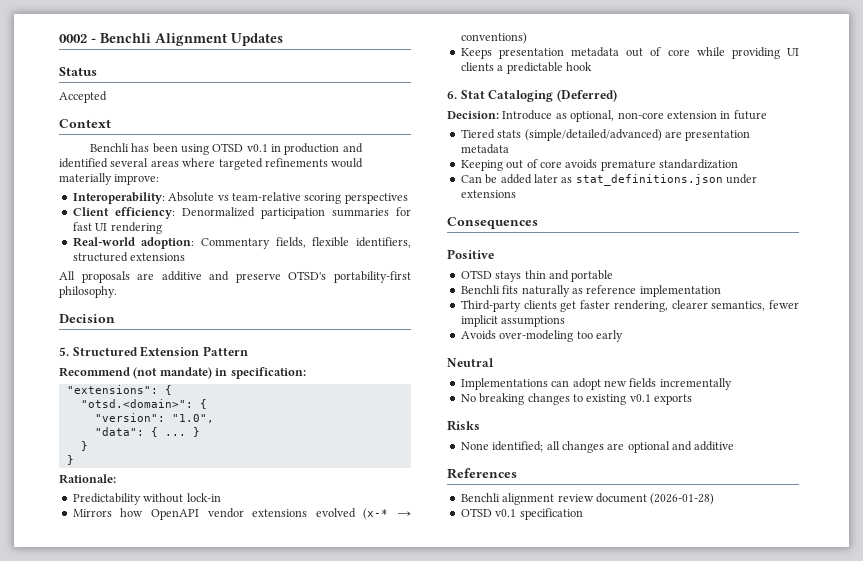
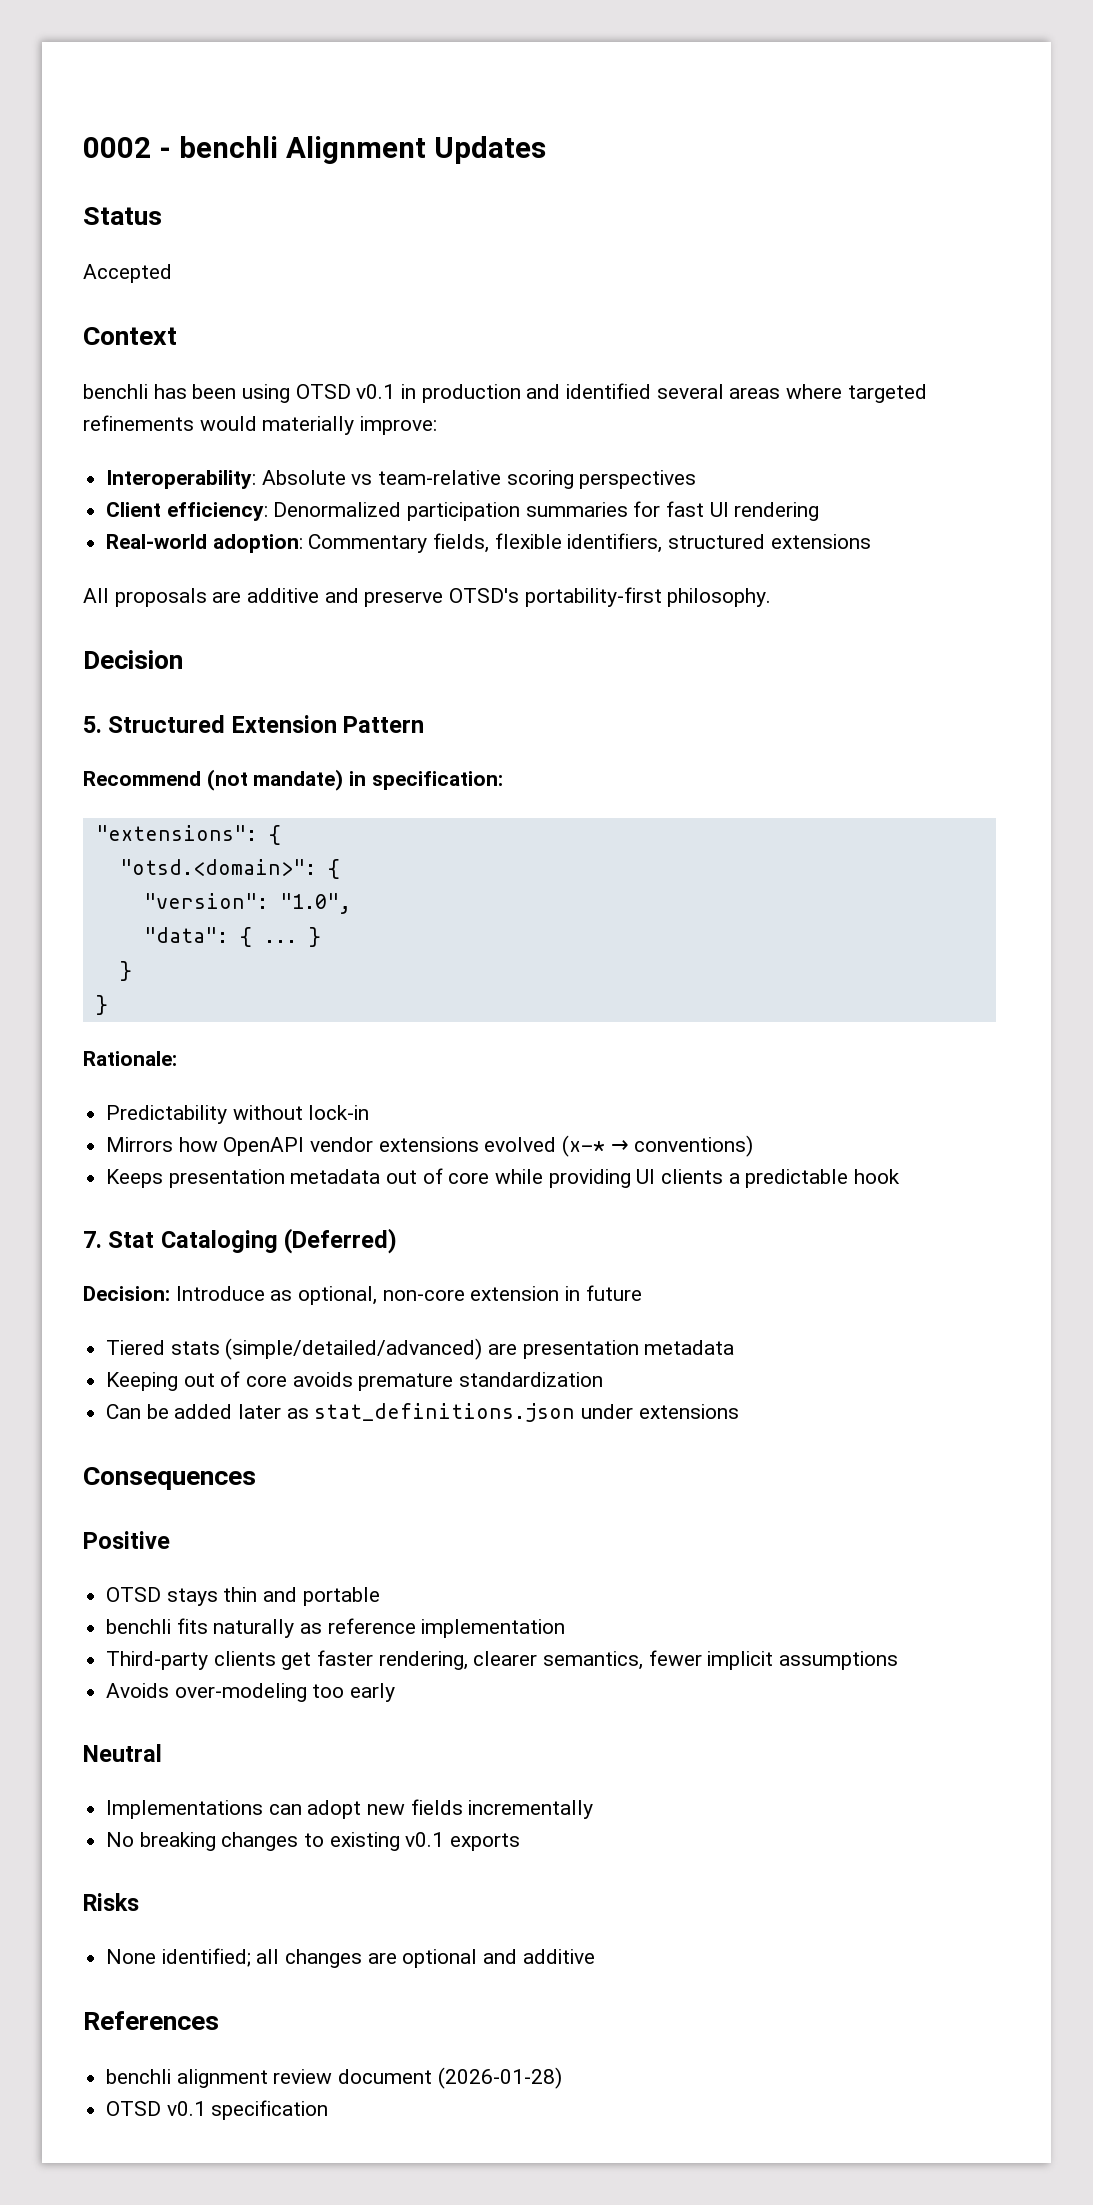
[100,33,151,43] Benchli -> [178,136,278,158] benchli
[89,143,129,152] Benchli -> [83,384,148,399] benchli
[447,91,457,99] 6. -> [83,1231,102,1248] 7.
[460,285,500,294] Benchli -> [106,1619,172,1634] benchli
[460,493,500,502] Benchli -> [106,2069,172,2084] benchli

